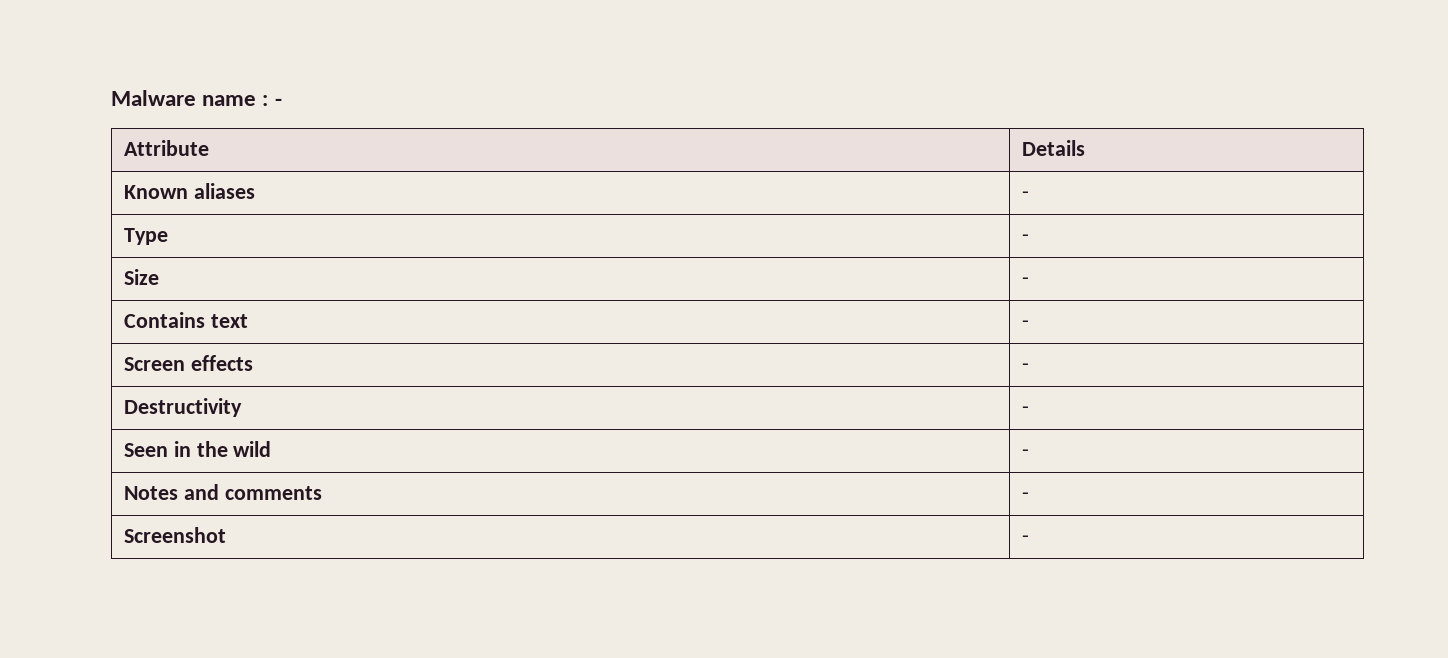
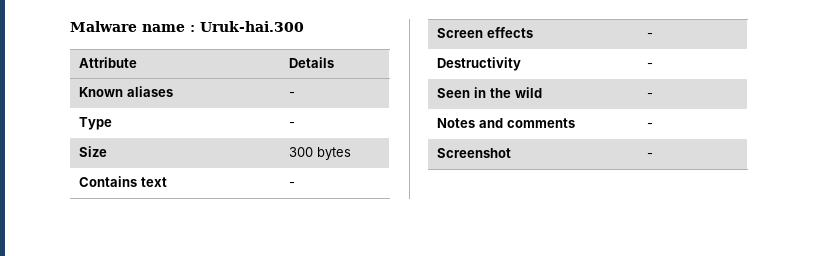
[274,98,282,106] - -> [200,21,304,32] Uruk-hai.300
[1021,277,1029,285] - -> [289,147,352,160] 300 bytes

